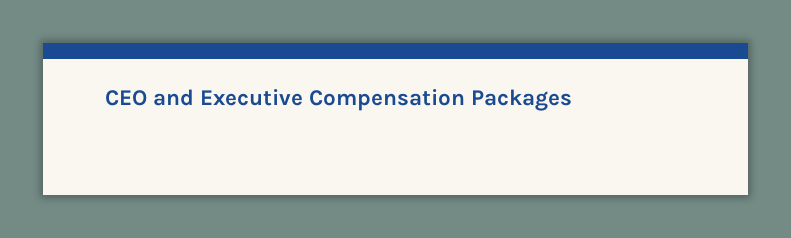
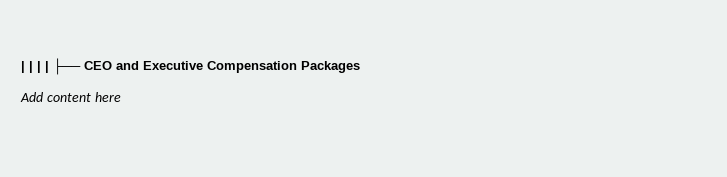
(105, 98) none -> [21,58,81,75] | | | | ├──
(573, 100) none -> [20,92,121,102] // Add content here

